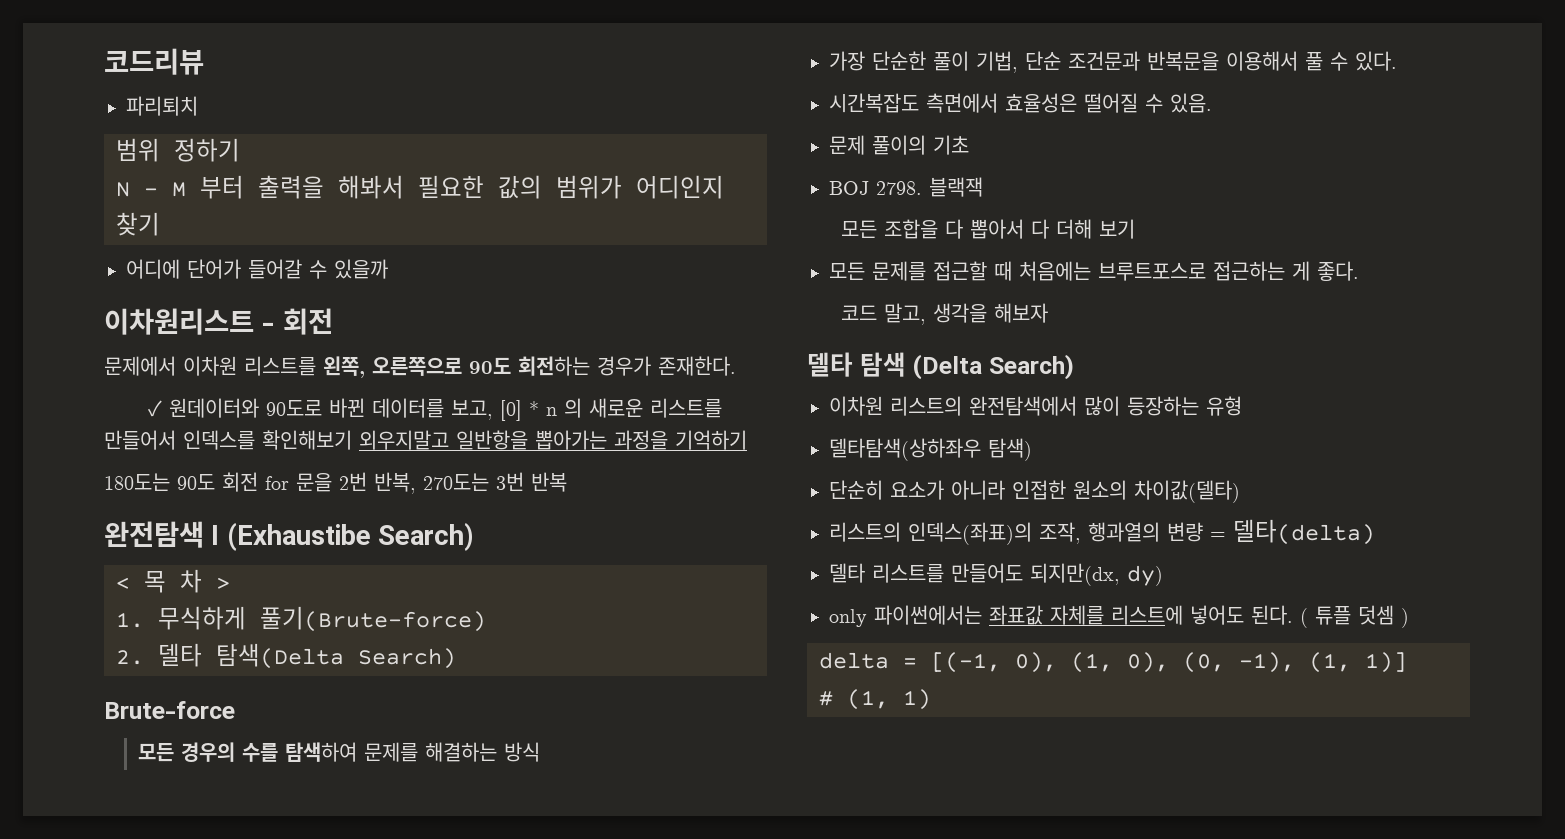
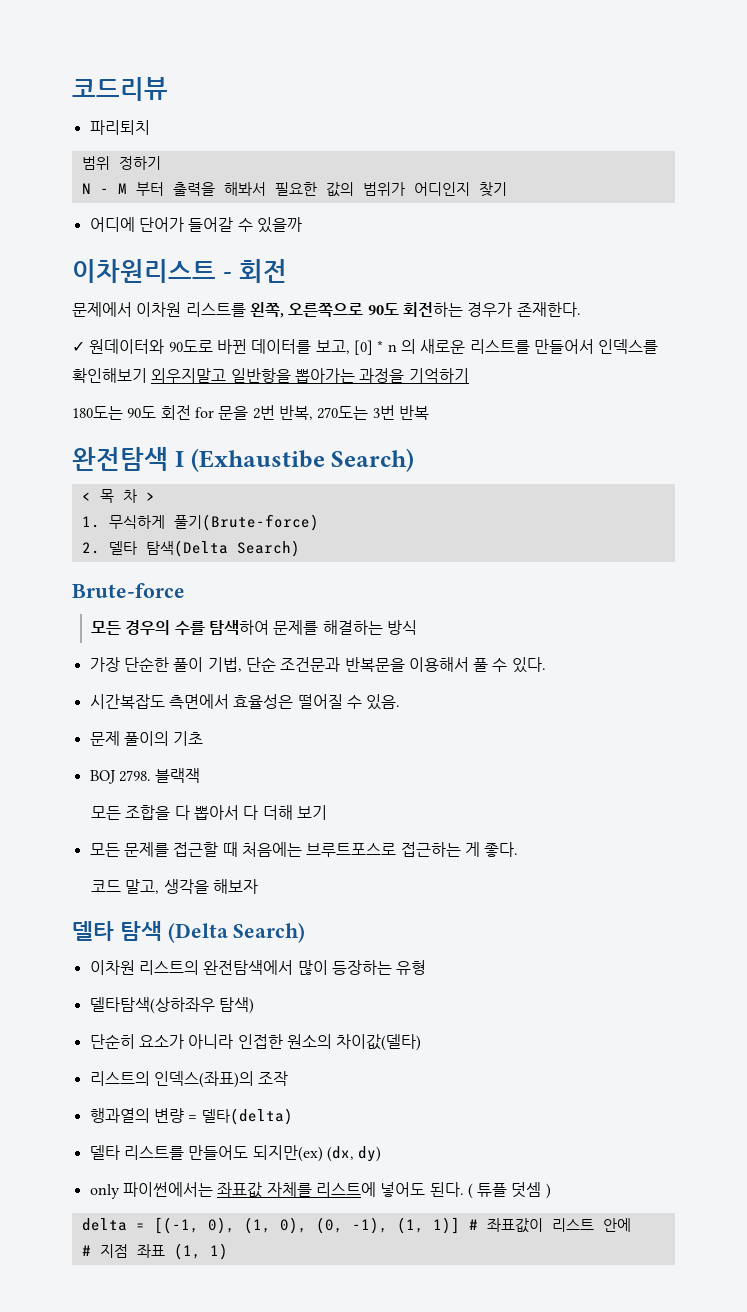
[1039,522,1081,544] 조작, -> [258,1071,289,1086] 조작 //
[1030,563,1120,586] 되지만(dx, -> [252,1145,354,1162] 되지만(ex) (dx,
[819,691,833,706] // # -> [468,1218,631,1233] [81,1244,165,1258] # 좌표값이 리스트 안에 // # 지점 좌표

